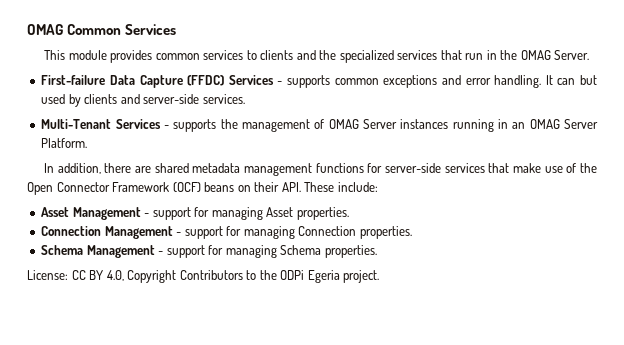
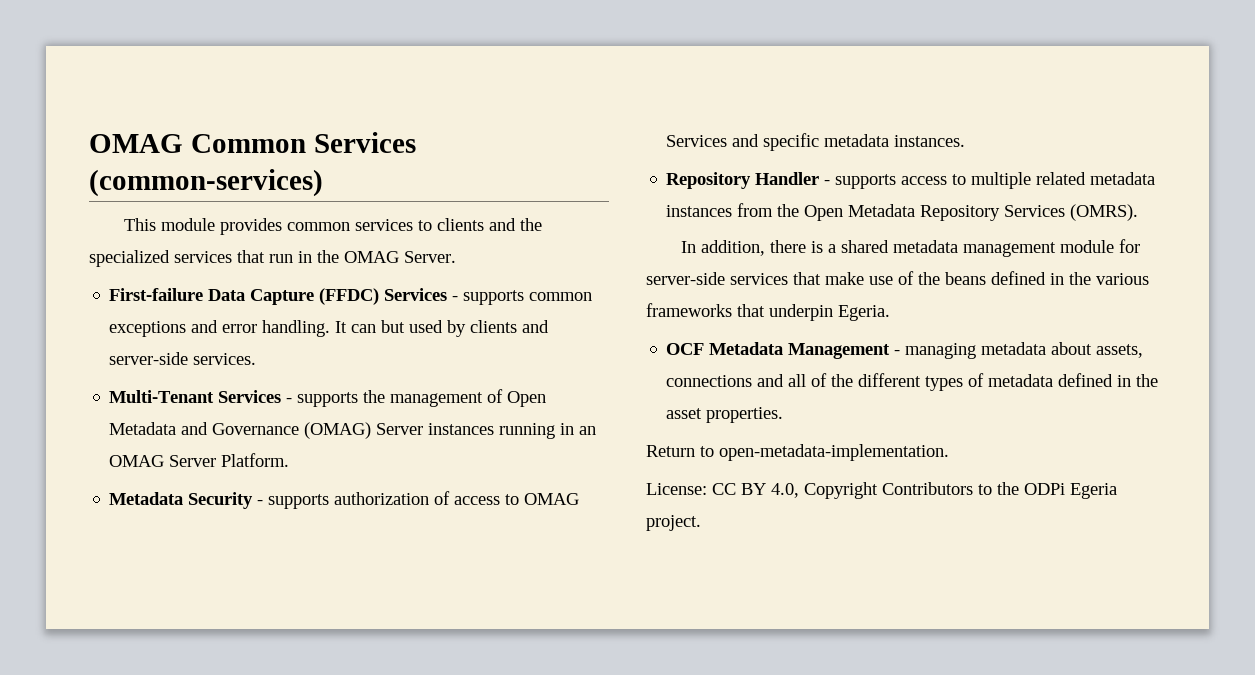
(177, 29) none -> [89,169,323,197] (common-services)
[328,119,359,129] OMAG -> [507,391,547,407] [109,422,372,439] Open Metadata and Governance (OMAG)
(88, 143) none -> [109,491,580,509] [666,133,966,151] [666,172,1156,189] [666,203,1139,221] // Metadata Security - supports authorization of access to OMAG Services and specific metadata instances. // Repository Handler - supports access to multiple related metadata instances from the Open Metadata Repository Services (OMRS).
[135,166,152,173] are -> [811,241,837,253] is a
[315,163,364,173] functions -> [1060,240,1115,253] module
[27,182,378,195] [41,207,349,220] [41,226,412,239] [41,245,377,258] Open Connector Framework (OCF) beans on their API. These include: // Asset Management - support for managing Asset properties. // Connection Management - support for managing Connection properties. // Schema Management - support for managing Schema properties. -> [945,271,1149,285] [646,303,890,321] [666,342,1144,359] [666,373,1159,391] [666,407,784,423] [646,444,949,461] beans defined in the various frameworks that underpin Egeria. // OCF Metadata Management - managing metadata about assets, connections and all of the different types of metadata defined in the asset properties. // Return to open-metadata-implementation.

